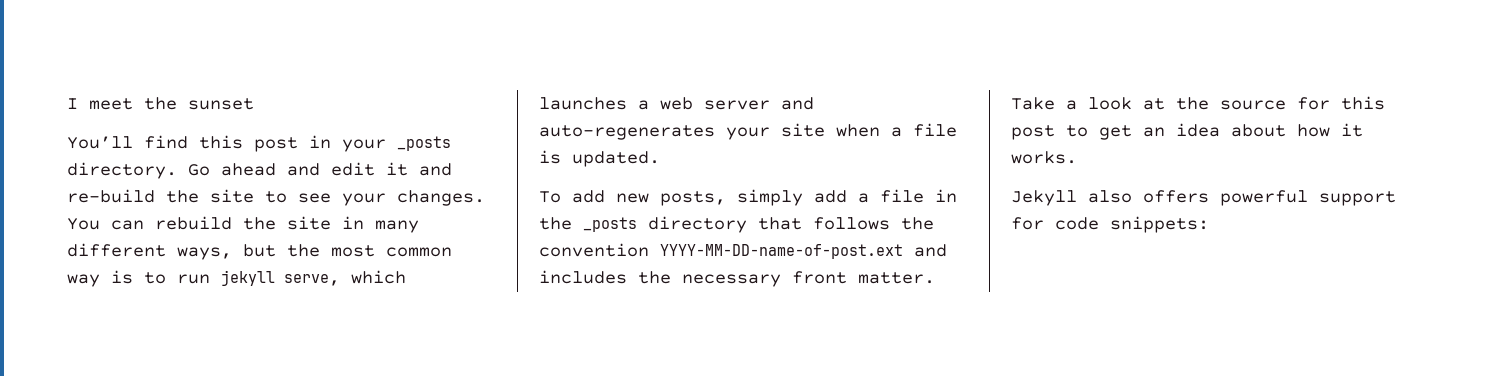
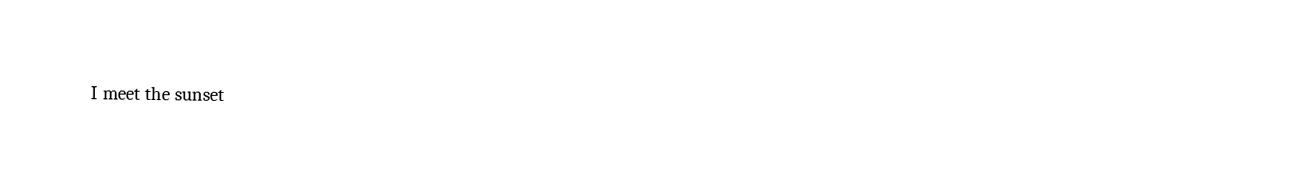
[67,135,451,152] [67,162,452,179] [67,189,485,206] [67,216,419,233] [67,243,452,260] [67,270,406,287] [539,97,814,110] [539,123,957,140] [539,150,660,167] [539,189,957,206] [539,216,934,233] [539,243,947,259] [539,270,935,287] [1011,96,1385,110] [1011,123,1363,140] [1011,151,1077,164] [1011,190,1396,206] [1011,216,1209,233] // You’ll find this post in your _posts directory. Go ahead and edit it and re-build the site to see your changes. You can rebuild the site in many different ways, but the most common way is to run jekyll serve, which launches a web server and auto-regenerates your site when a file is updated. // To add new posts, simply add a file in the _posts directory that follows the convention YYYY-MM-DD-name-of-post.ext and includes the necessary front matter. Take a look at the source for this post to get an idea about how it works. // Jekyll also offers powerful support for code snippets: -> (226, 95) none

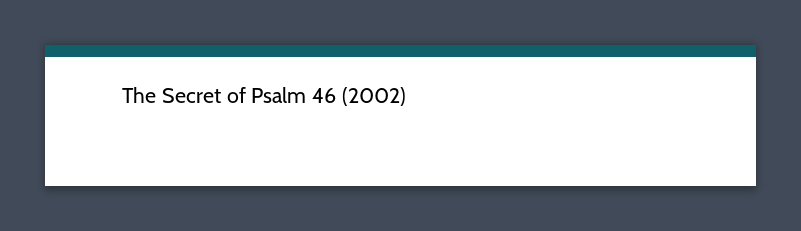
[90,85,226,102] I meet the sunset -> [122,87,407,106] The Secret of Psalm 46 (2002)

